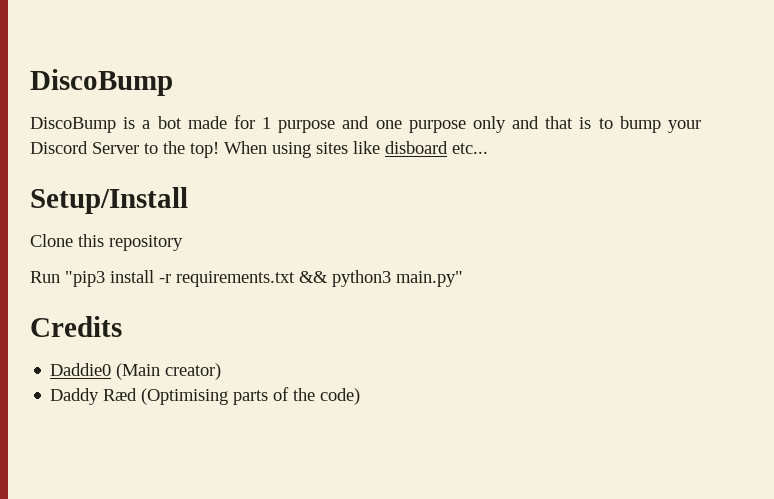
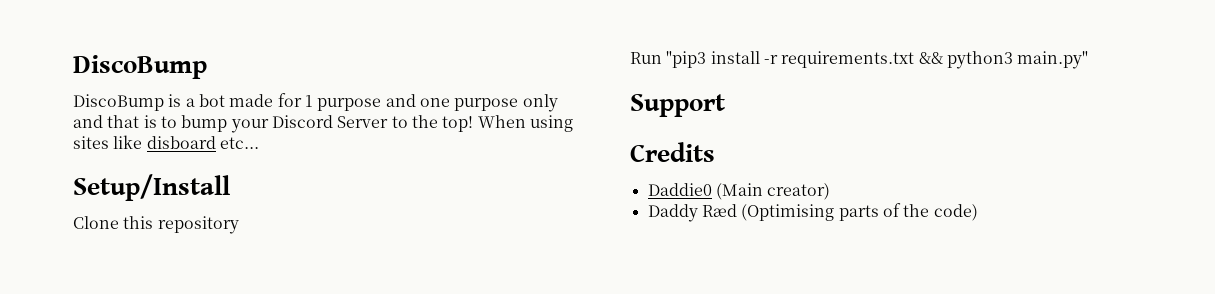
(463, 279) none -> [630,94,725,117] // Support

